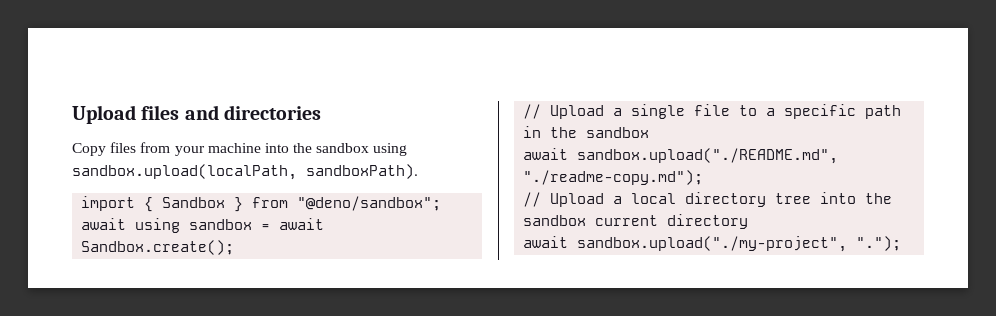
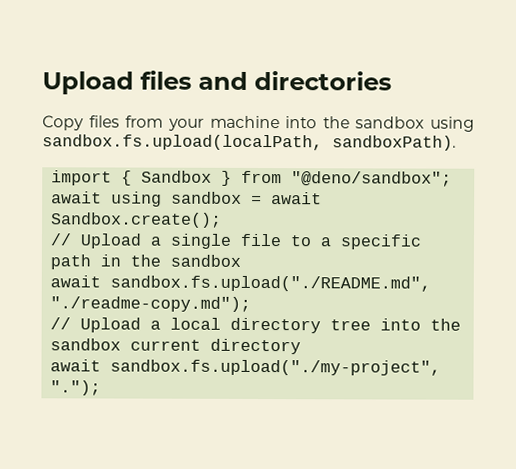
[72,164,297,180] sandbox.upload(localPath, -> [42,134,323,151] sandbox.fs.upload(localPath,
[577,148,839,164] sandbox.upload("./README.md", -> [110,275,432,292] sandbox.fs.upload("./README.md",
[577,236,848,252] sandbox.upload("./my-project", -> [110,359,442,376] sandbox.fs.upload("./my-project",

